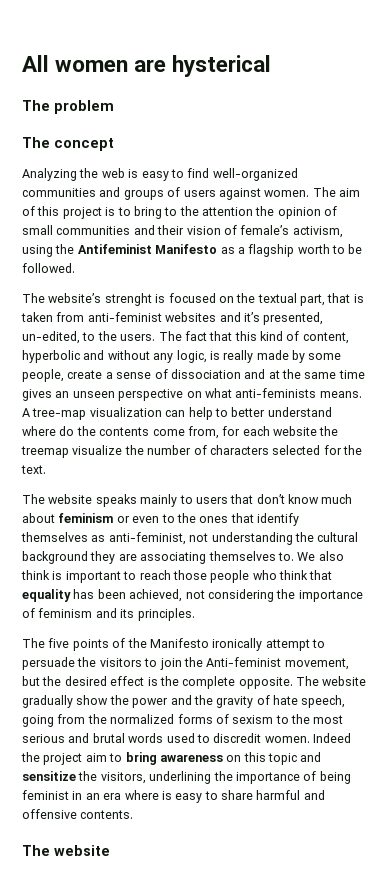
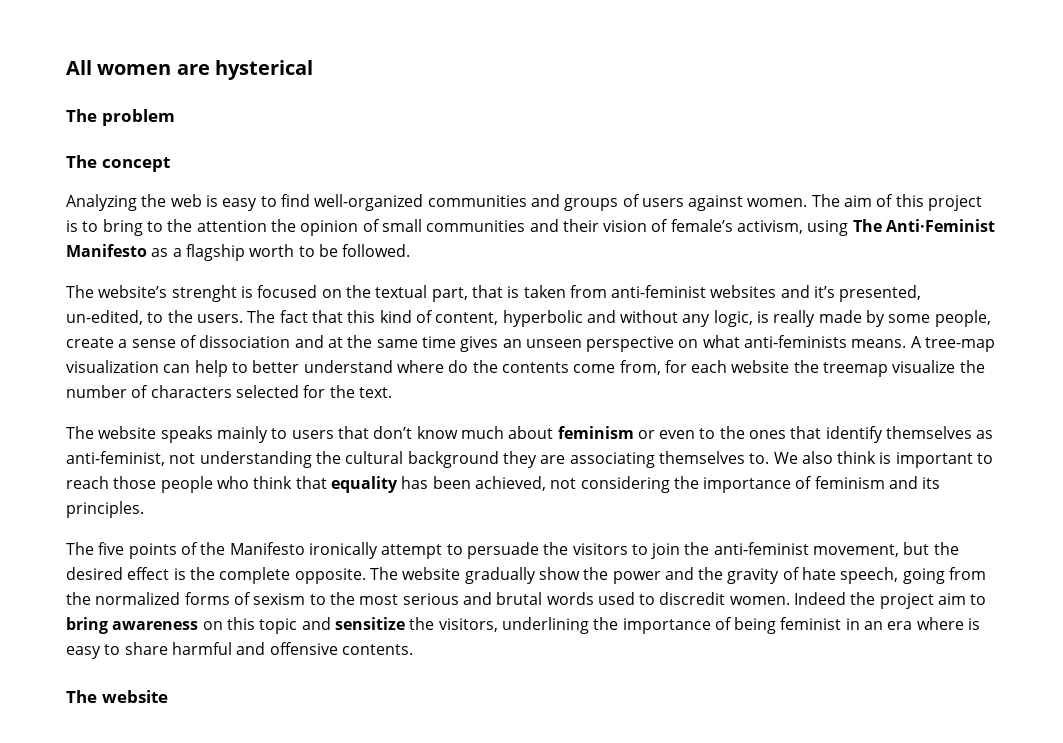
[55,244,152,254] the Antifeminist -> [852,219,996,232] The Anti·Feminist
[206,657,282,667] Anti-feminist -> [713,542,809,555] anti-feminist

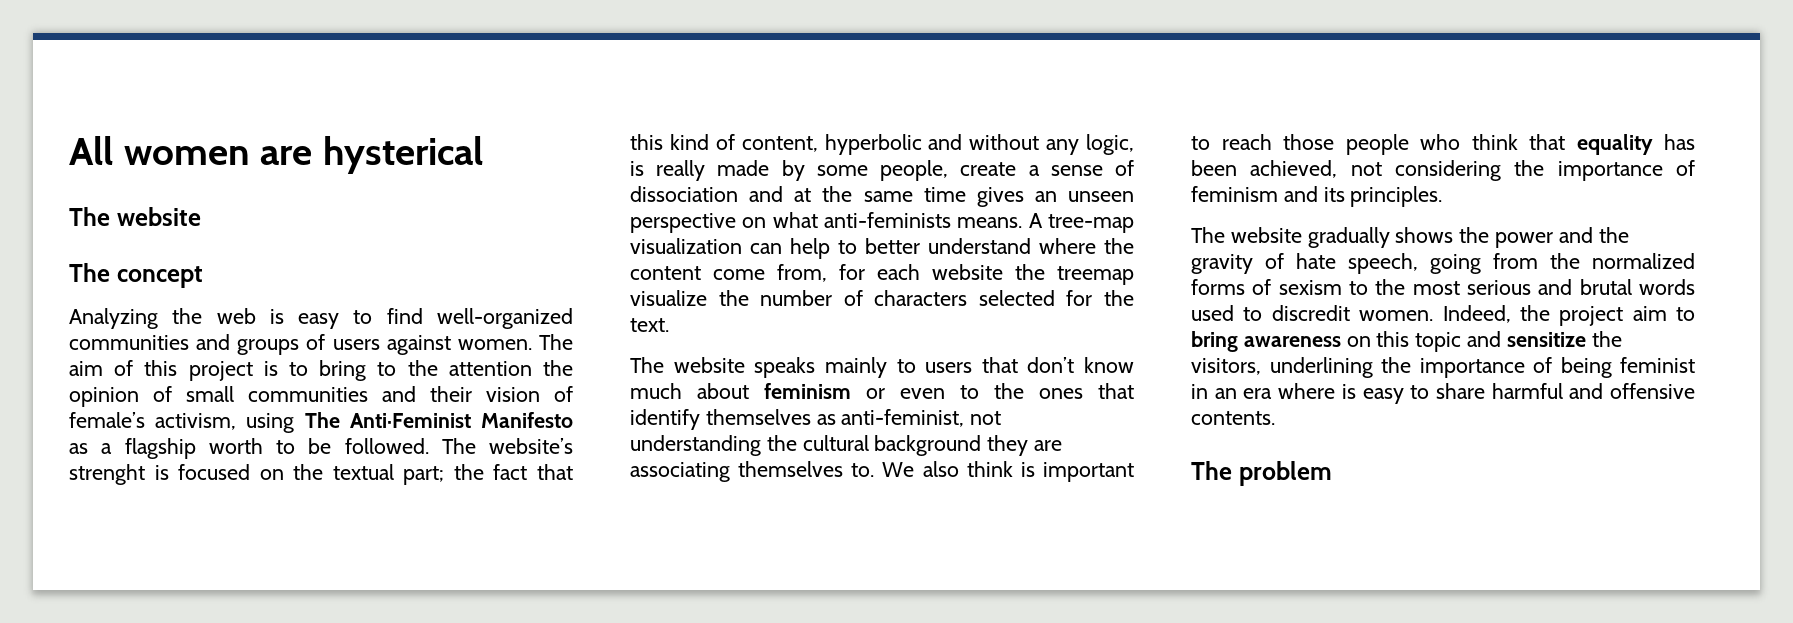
[101,109,175,126] problem -> [116,207,201,226] website
(411, 250) // -> (429, 446) none
[431,285,922,302] [66,310,276,325] part, that is taken from anti-feminist websites and it’s presented, un-edited, to the users. The -> [403,464,484,485] part; the
[448,360,569,373] do the contents -> [1104,238,1134,254] [630,266,701,280] the content
[98,542,959,559] [66,567,398,584] five points of the Manifesto ironically attempt to persuade the visitors to join the anti-feminist movement, but the desired effect is the complete opposite. The -> (1225, 235) none
[538,567,580,580] show -> [1395,227,1454,243] shows
[794,592,847,605] Indeed -> [1442,305,1511,323] Indeed,
[101,690,168,703] website -> [1238,461,1332,486] problem

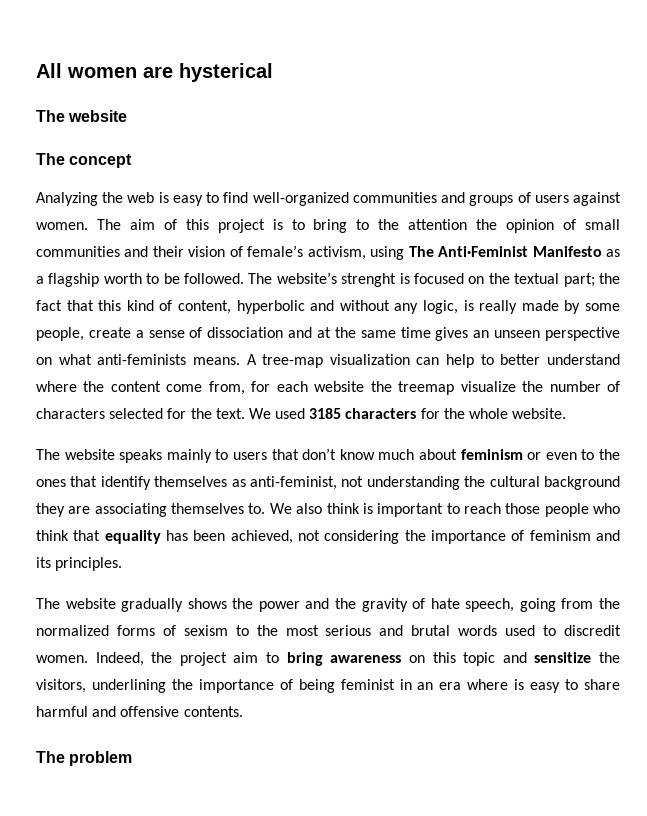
(669, 325) none -> [248,408,567,419] We used 3185 characters for the whole website.

